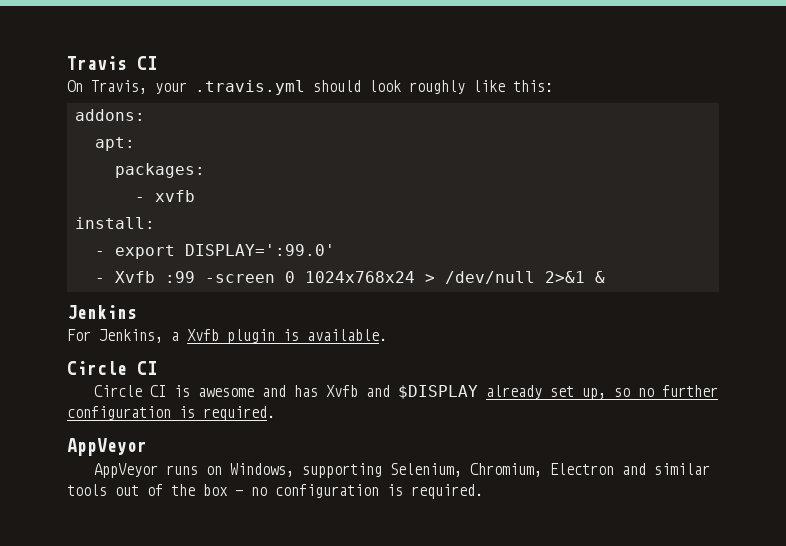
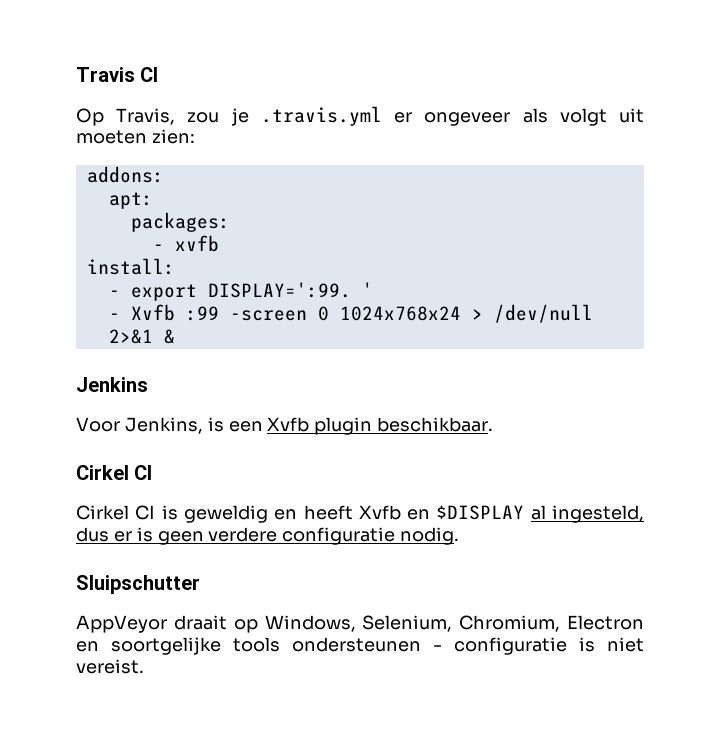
[67,80,553,95] On Travis, your .travis.yml should look roughly like this: -> [76,106,644,126] [76,129,195,144] Op Travis, zou je .travis.yml er ongeveer als volgt uit moeten zien:
[184,244,335,256] DISPLAY=':99.0' -> [207,282,373,298] DISPLAY=':99. '
[67,329,387,344] [67,361,157,375] [93,385,142,397] For Jenkins, a Xvfb plugin is available. // Circle CI // Circle -> [76,417,494,435] [76,465,153,480] [76,505,129,520] Voor Jenkins, is een Xvfb plugin beschikbaar. // Cirkel CI // Cirkel
[197,385,718,400] [67,406,275,421] [67,438,147,456] [93,463,710,478] [67,484,483,499] awesome and has Xvfb and $DISPLAY already set up, so no further configuration is required. // AppVeyor // AppVeyor runs on Windows, supporting Selenium, Chromium, Electron and similar tools out of the box - no configuration is required. -> [183,505,644,523] [76,527,460,545] [76,575,200,594] [76,615,644,633] [76,637,644,655] [76,659,144,674] geweldig en heeft Xvfb en $DISPLAY al ingesteld, dus er is geen verdere configuratie nodig. // Sluipschutter // AppVeyor draait op Windows, Selenium, Chromium, Electron en soortgelijke tools ondersteunen - configuratie is niet vereist.

